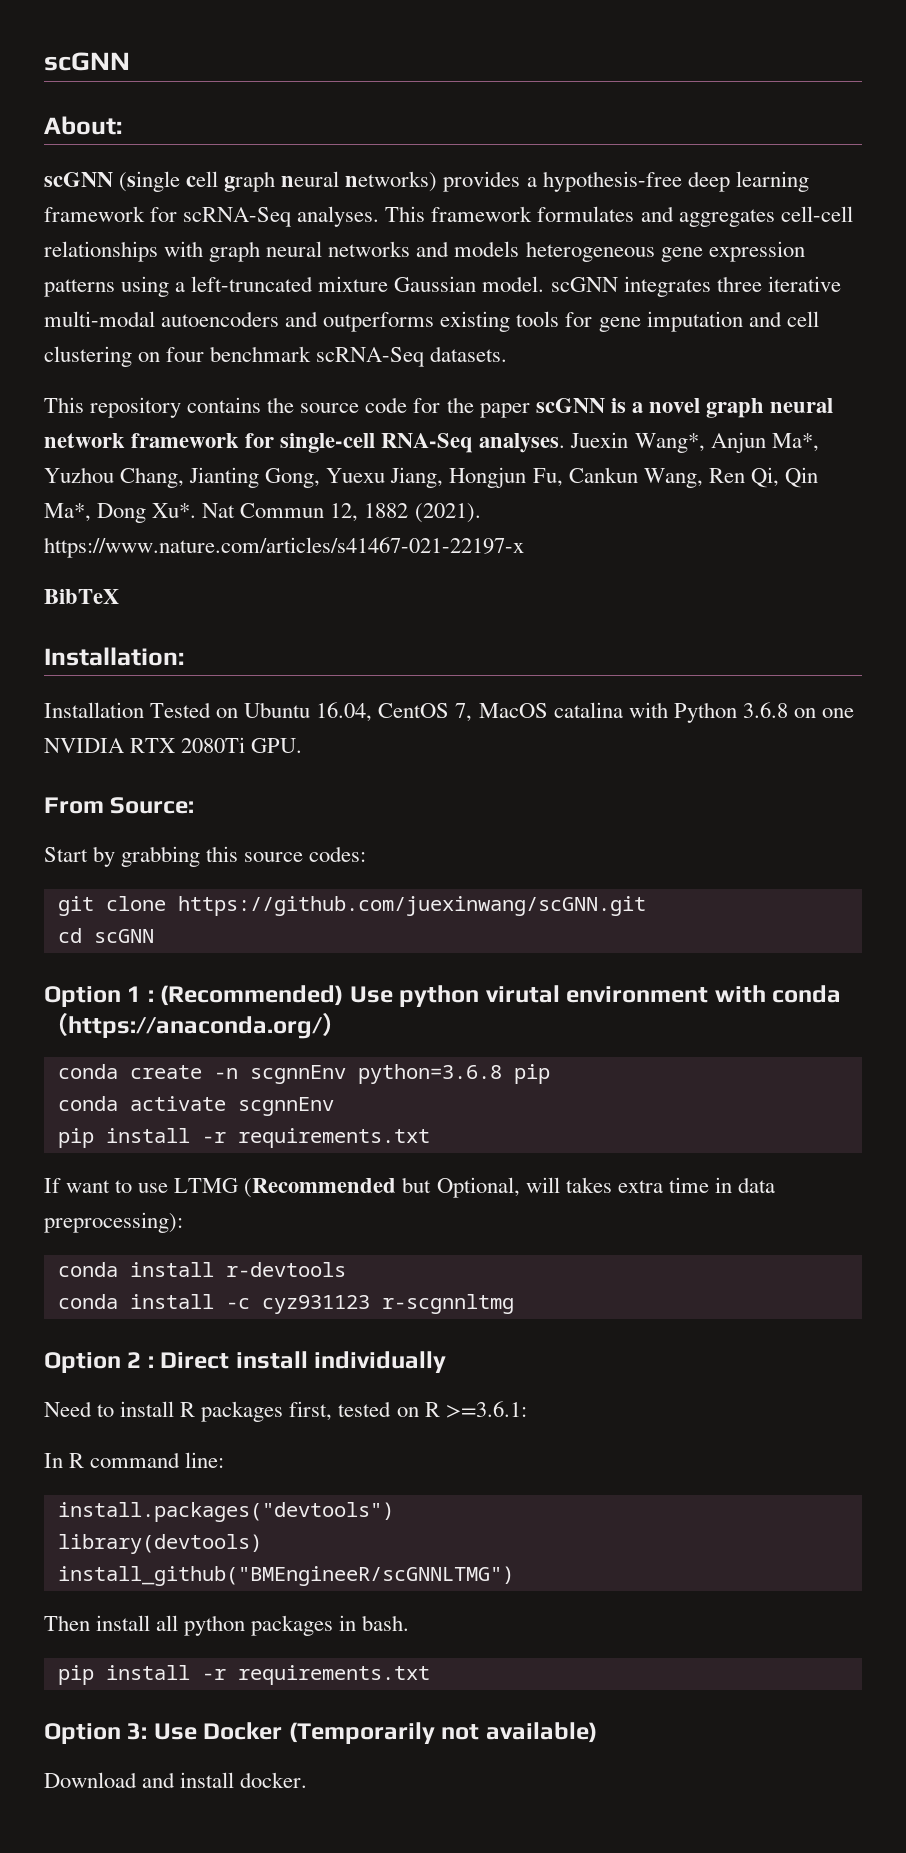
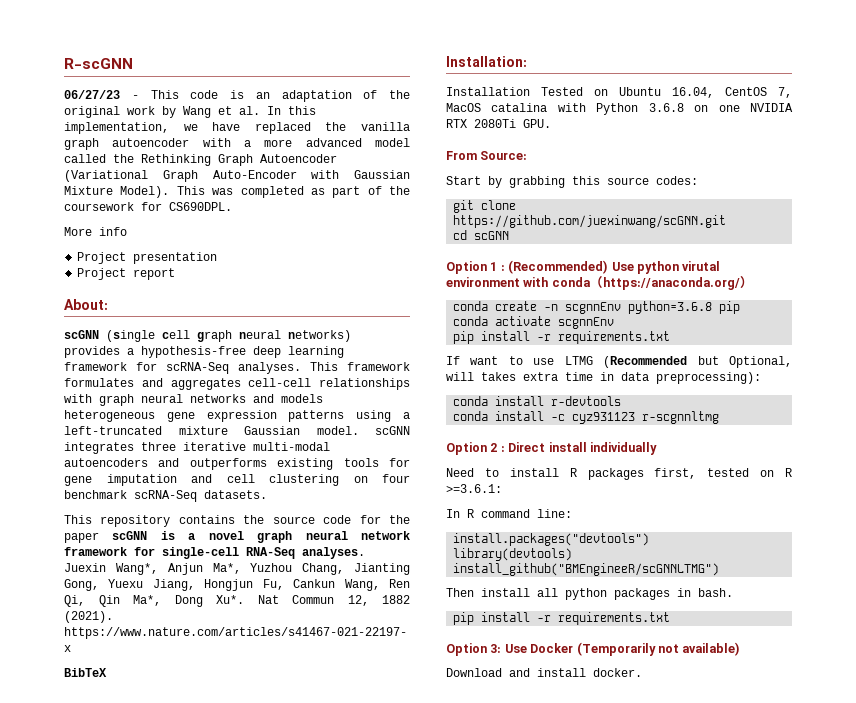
[44,52,130,71] scGNN -> [64,58,133,69] [64,90,410,102] [64,106,316,118] [64,122,410,134] [64,138,410,150] [64,154,337,166] [64,170,410,182] [64,186,410,198] [64,202,232,211] [64,227,127,236] [77,252,218,264] [77,268,176,280] R-scGNN // 06/27/23 - This code is an adaptation of the original work by Wang et al. In this implementation, we have replaced the vanilla graph autoencoder with a more advanced model called the Rethinking Graph Autoencoder (Variational Graph Auto-Encoder with Gaussian Mixture Model). This was completed as part of the coursework for CS690DPL. // More info // Project presentation // Project report

